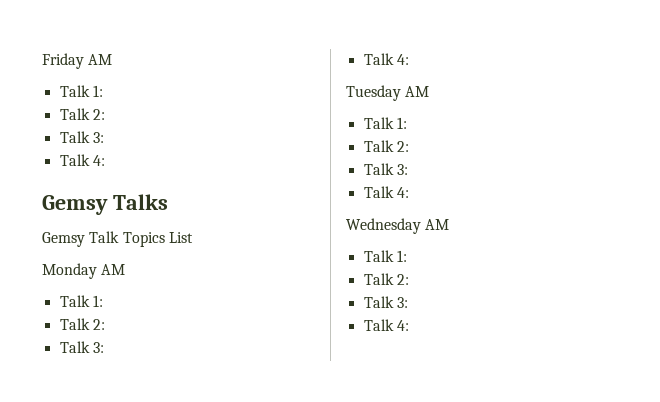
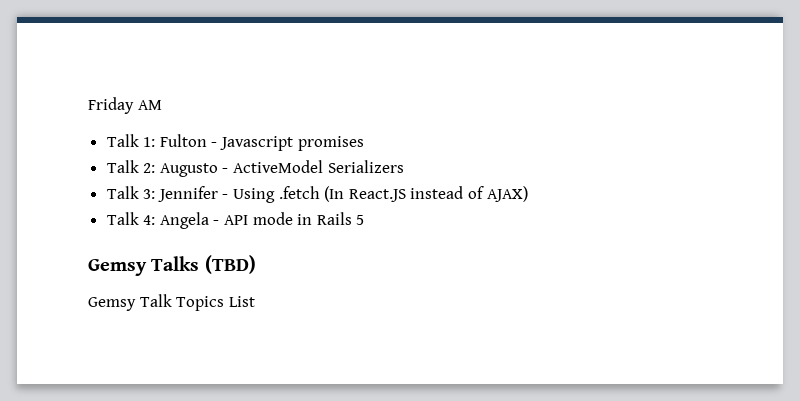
[59,108,105,120] [59,131,104,143] [59,154,105,166] // Talk 2: // Talk 3: // Talk 4: -> [159,134,364,151] [106,160,404,177] [106,186,528,203] [106,212,365,229] Fulton - Javascript promises // Talk 2: Augusto - ActiveModel Serializers // Talk 3: Jennifer - Using .fetch (In React.JS instead of AJAX) // Talk 4: Angela - API mode in Rails 5
(168, 202) none -> [204,255,256,274] (TBD)
[42,263,126,279] [59,295,103,307] [59,318,105,330] [59,341,104,353] [363,53,409,65] [346,85,430,101] [363,117,407,129] [363,140,409,152] [363,163,408,175] [363,186,409,198] [346,218,450,234] [363,250,407,262] [363,273,409,285] [363,296,408,308] [363,319,409,331] // Monday AM // Talk 1: // Talk 2: // Talk 3: // Talk 4: // Tuesday AM // Talk 1: // Talk 2: // Talk 3: // Talk 4: // Wednesday AM // Talk 1: // Talk 2: // Talk 3: // Talk 4: -> (255, 301) none

